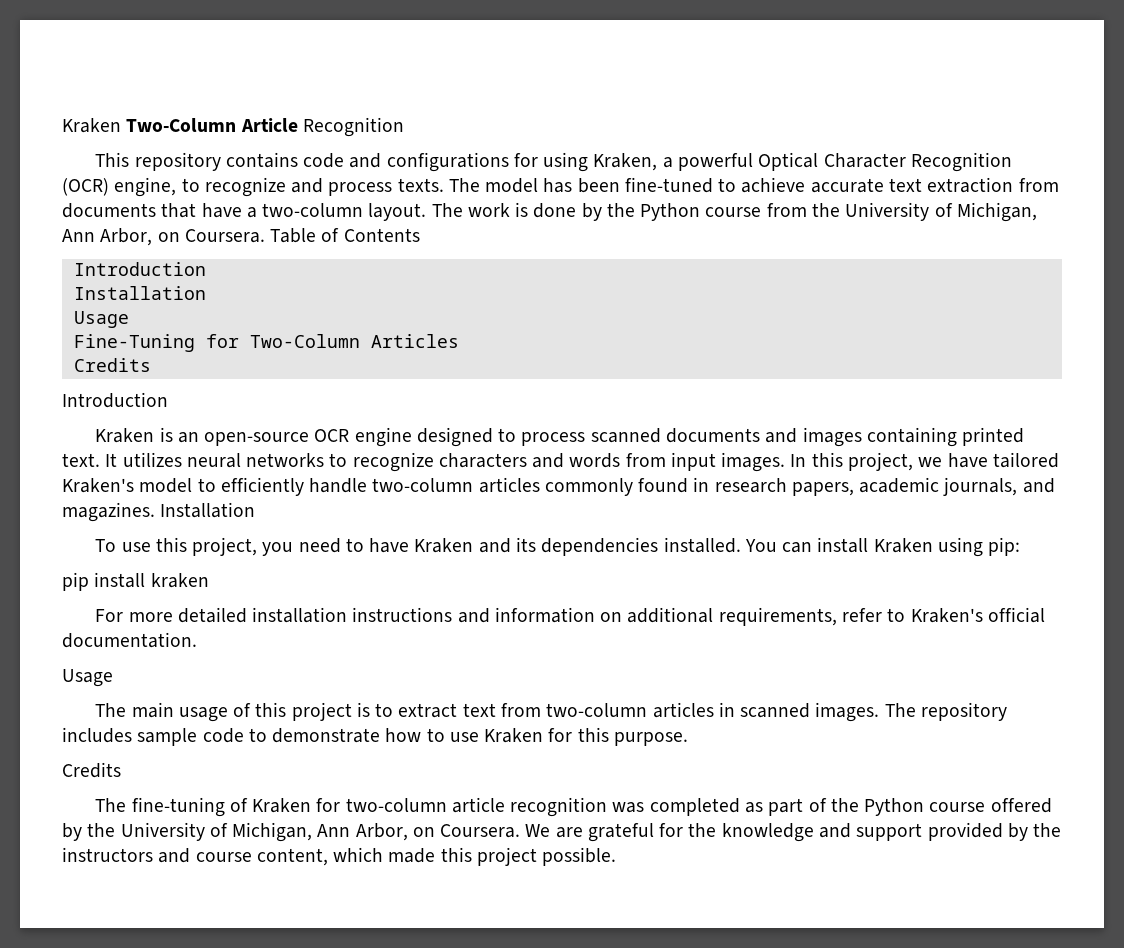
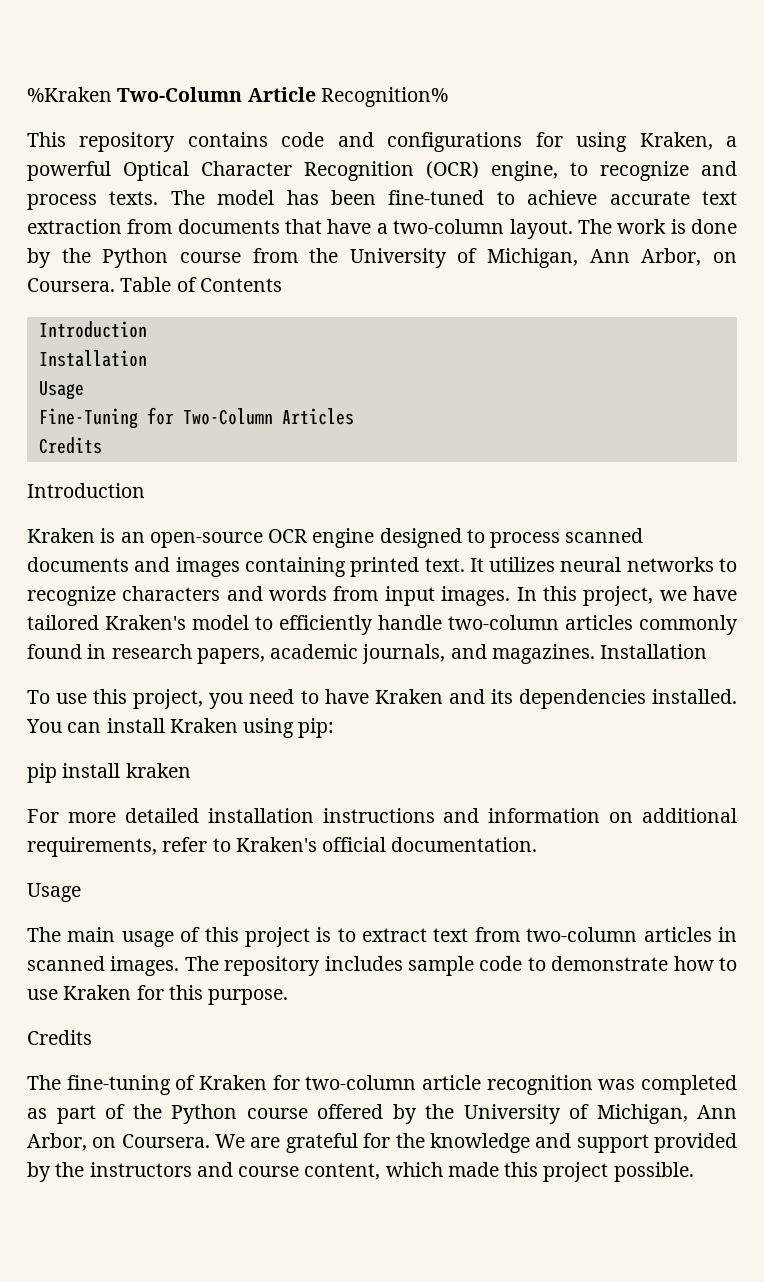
[62,118,121,133] Kraken -> [27,87,112,102] %Kraken
[302,117,404,137] Recognition -> [320,87,448,107] Recognition%

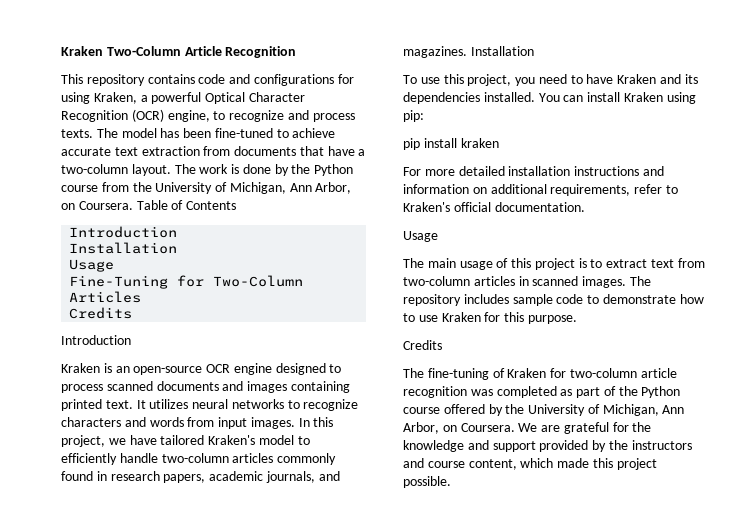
[27,87,112,102] %Kraken -> [61,46,103,56] Kraken
[320,87,448,107] Recognition% -> [225,46,297,58] Recognition

